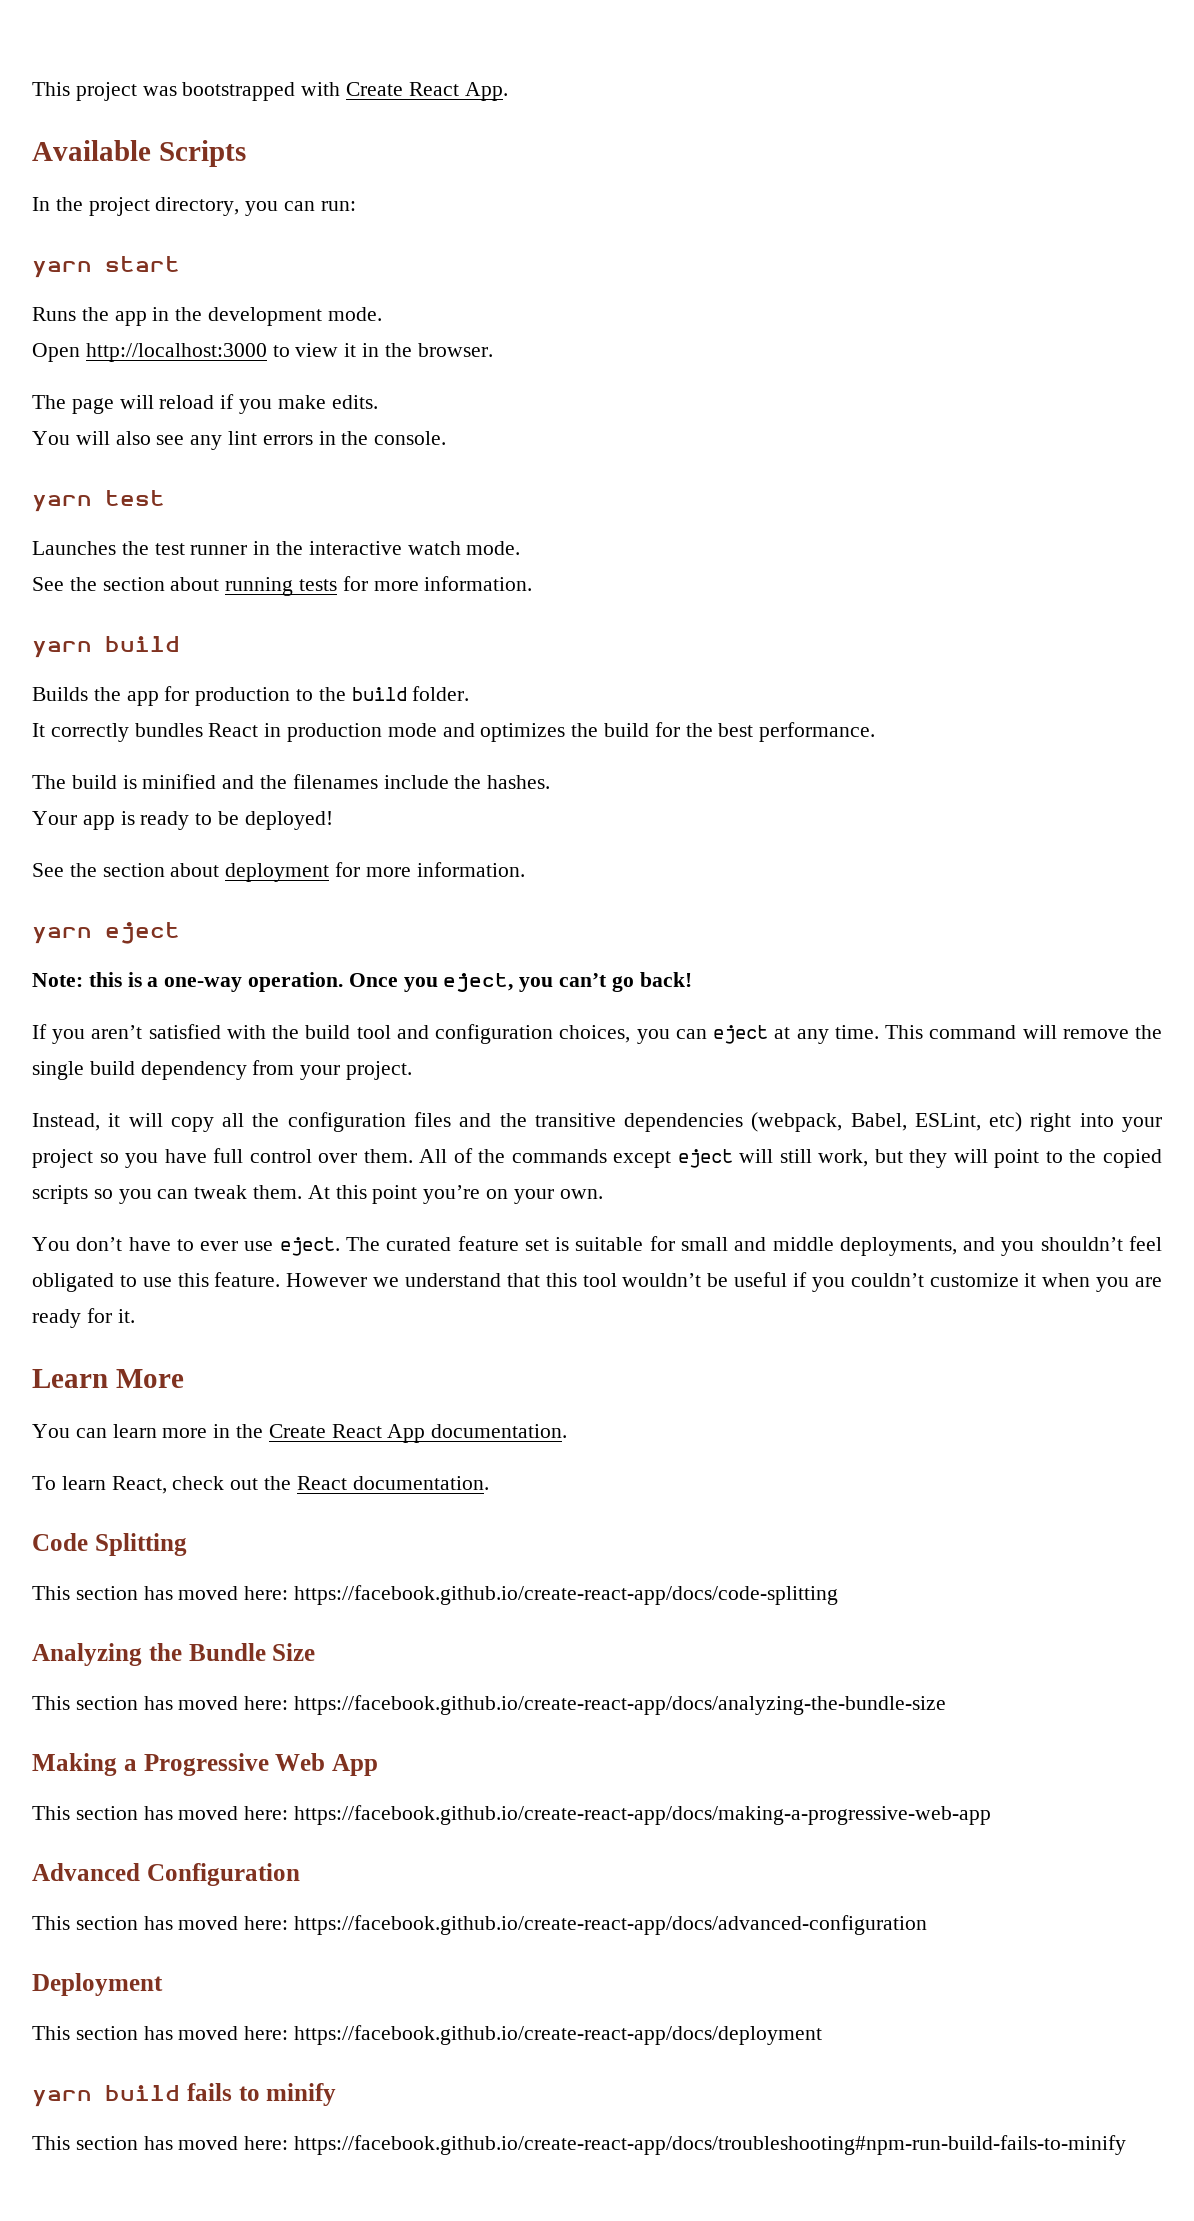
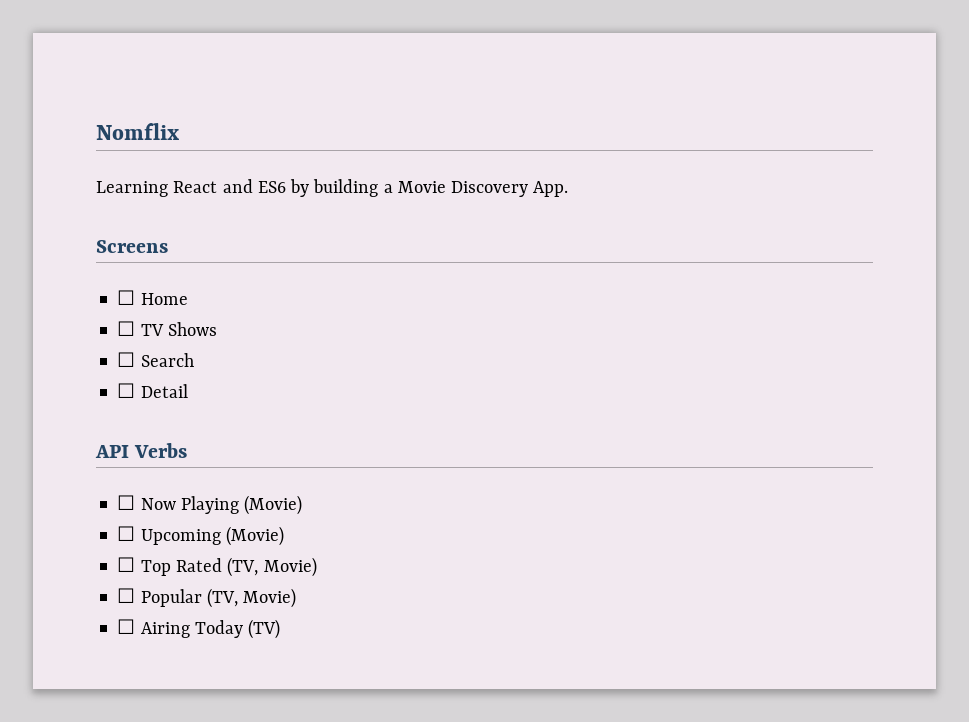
[32,82,508,101] [32,140,246,167] [32,197,356,216] [32,256,180,278] [32,307,382,326] [32,343,493,362] [32,394,378,414] [32,431,447,450] [32,490,165,512] [32,541,521,555] [32,576,533,596] [32,636,180,658] [32,686,470,706] [32,722,876,742] [32,774,551,789] [32,811,333,830] [32,862,525,882] [32,922,180,944] [32,972,692,992] [32,1024,1162,1044] [32,1060,413,1080] [32,1112,1163,1132] [32,1148,1162,1168] [32,1185,603,1204] [32,1236,1163,1256] [32,1272,1163,1292] [32,1308,135,1328] [32,1369,184,1388] [32,1424,568,1443] [32,1476,489,1494] [32,1533,187,1556] [32,1585,839,1605] [32,1643,316,1666] [32,1695,947,1715] [32,1753,378,1776] [32,1805,992,1825] [32,1863,300,1886] [32,1915,928,1935] [32,1973,163,1996] [32,2025,823,2045] [32,2083,337,2107] [32,2135,1127,2155] This project was bootstrapped with Create React App. // Available Scripts // In the project directory, you can run: // yarn start // Runs the app in the development mode. // Open http://localhost:3000 to view it in the browser. // The page will reload if you make edits. // You will also see any lint errors in the console. // yarn test // Launches the test runner in the interactive watch mode. // See the section about running tests for more information. // yarn build // Builds the app for production to the build folder. // It correctly bundles React in production mode and optimizes the build for the best performance. // The build is minified and the filenames include the hashes. // Your app is ready to be deployed! // See the section about deployment for more information. // yarn eject // Note: this is a one-way operation. Once you eject, you can’t go back! // If you aren’t satisfied with the build tool and configuration choices, you can eject at any time. This command will remove the single build dependency from your project. // Instead, it will copy all the configuration files and the transitive dependencies (webpack, Babel, ESLint, etc) right into your project so you have full control over them. All of the commands except eject will still work, but they will point to the copied scripts so you can tweak them. At this point you’re on your own. // You don’t have to ever use eject. The curated feature set is suitable for small and middle deployments, and you shouldn’t feel obligated to use this feature. However we understand that this tool wouldn’t be useful if you couldn’t customize it when you are ready for it. // Learn More // You can learn more in the Create React App documentation. // To learn React, check out the React documentation. // Code Splitting // This section has moved here: https://facebook.github.io/create-react-app/docs/code-splitting // Analyzing the Bundle Size // This section has moved here: https://facebook.github.io/create-react-app/docs/analyzing-the-bundle-size // Making a Progressive Web App // This section has moved here: https://facebook.github.io/create-react-app/docs/making-a-progressive-web-app // Advanced Configuration // This section has moved here: https://facebook.github.io/create-react-app/docs/advanced-configuration // Deployment // This section has moved here: https://facebook.github.io/create-react-app/docs/deployment // yarn build fails to minify // This section has moved here: https://facebook.github.io/create-react-app/docs/troubleshooting#npm-run-build-fails-to-minify -> [96,123,179,140] [96,179,569,197] [96,240,168,253] [117,290,188,305] [117,321,217,336] [117,352,194,367] [117,383,188,398] [95,443,188,458] [117,495,303,515] [117,526,284,546] [117,557,317,577] [117,588,297,608] [117,619,281,639] Nomflix // Learning React and ES6 by building a Movie Discovery App. // Screens // ☐ Home // ☐ TV Shows // ☐ Search // ☐ Detail // API Verbs // ☐ Now Playing (Movie) // ☐ Upcoming (Movie) // ☐ Top Rated (TV, Movie) // ☐ Popular (TV, Movie) // ☐ Airing Today (TV)

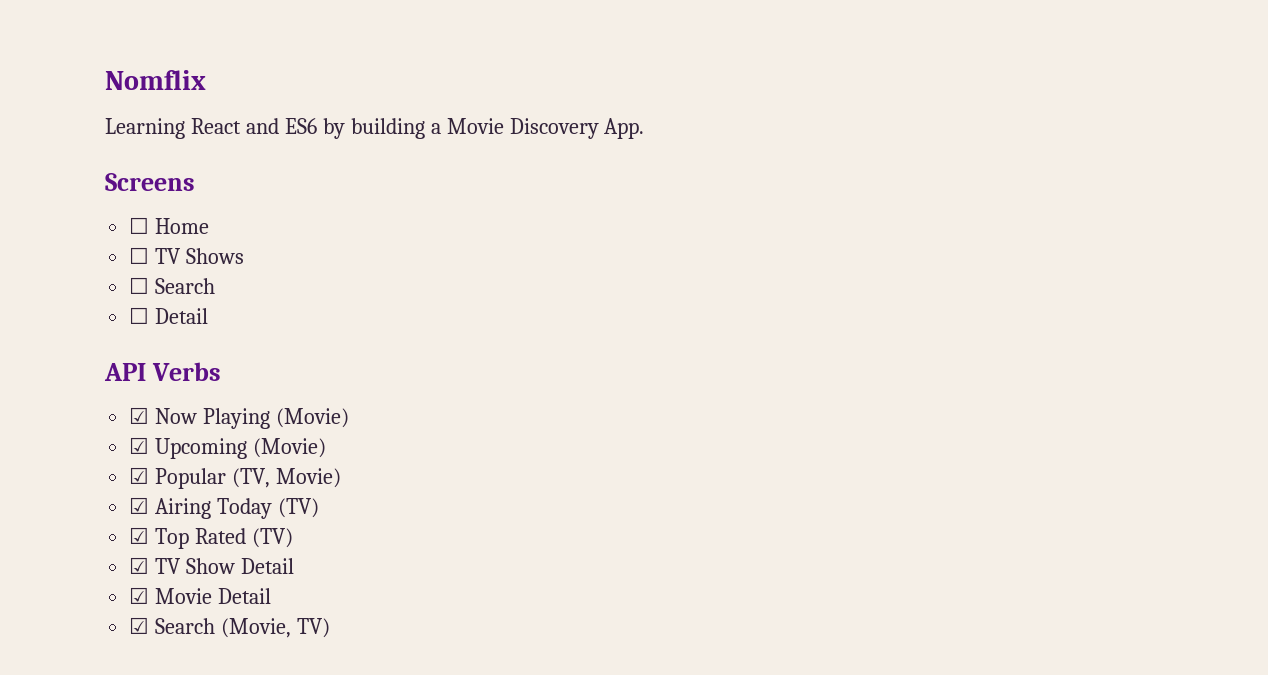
[117,495,136,510] ☐ -> [129,407,150,424] ☑
[117,526,136,541] ☐ -> [129,437,150,454] ☑
[117,557,317,577] [117,588,136,603] ☐ Top Rated (TV, Movie) // ☐ -> [129,467,150,484] ☑
[117,619,136,634] ☐ -> [129,497,150,514] ☑
(281, 629) none -> [129,527,294,549] [129,557,295,574] [129,587,272,604] [129,617,331,638] // ☑ Top Rated (TV) // ☑ TV Show Detail // ☑ Movie Detail // ☑ Search (Movie, TV)

